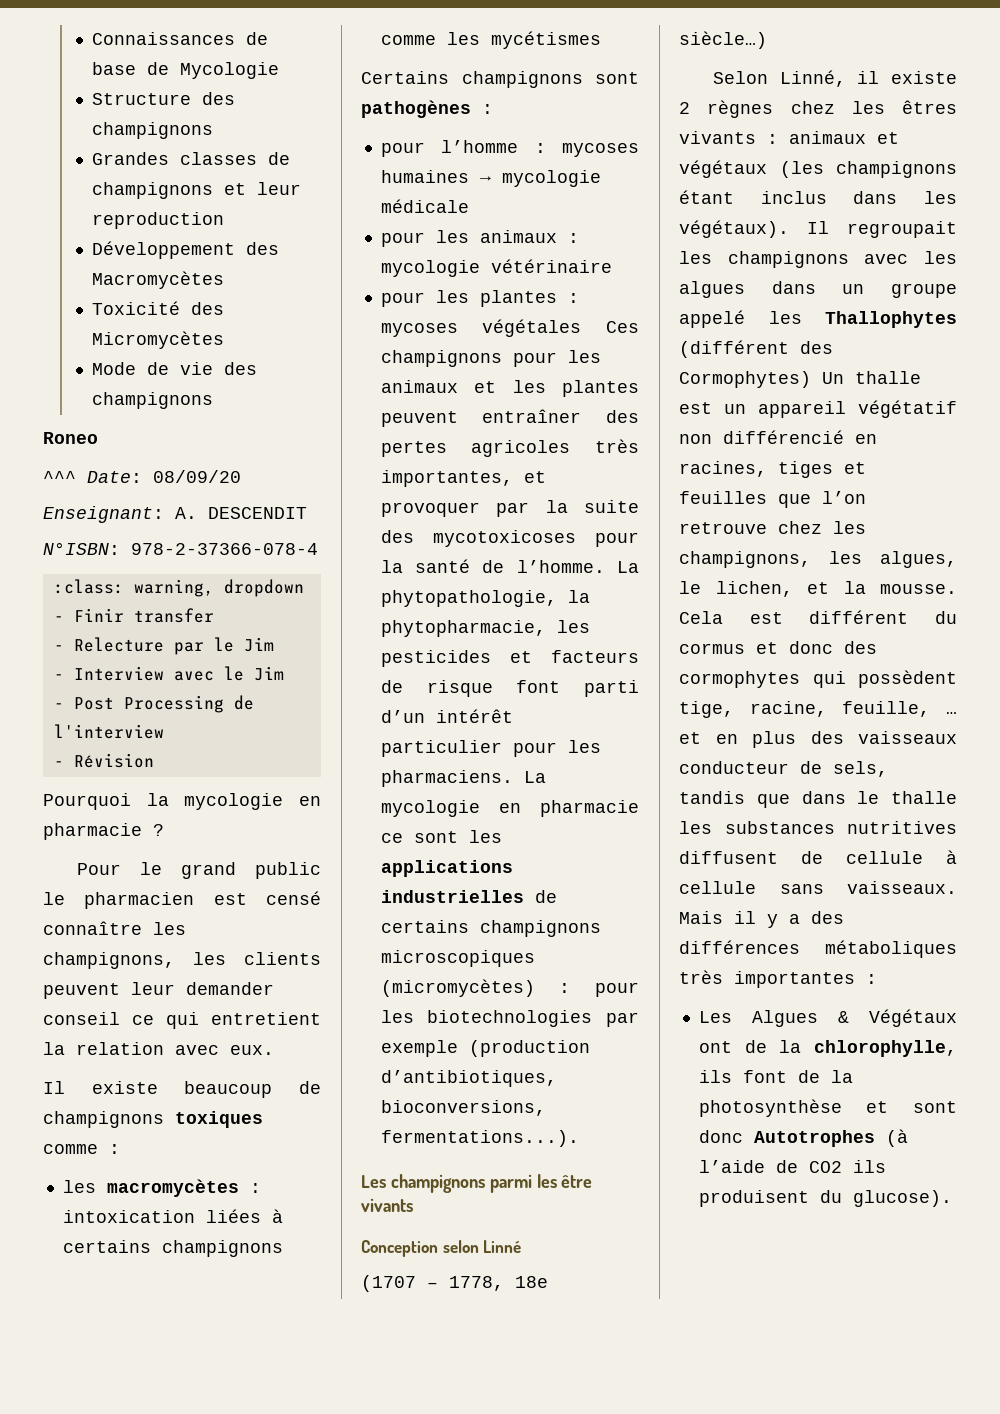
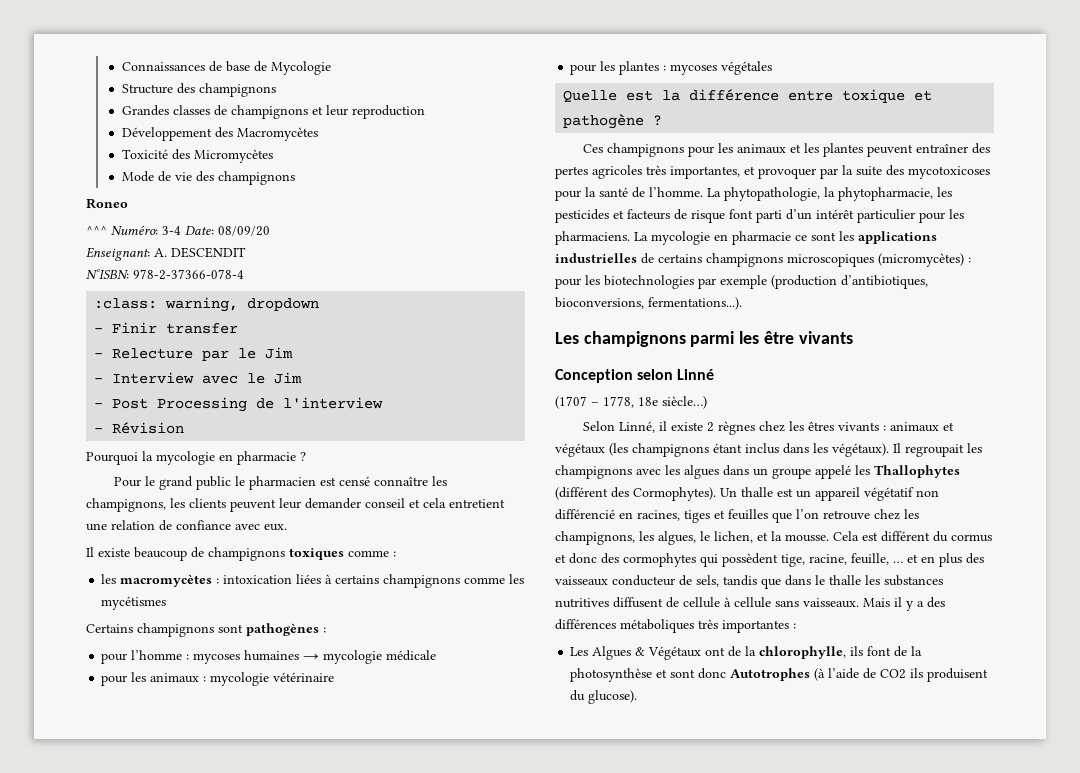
(76, 477) none -> [111,225,181,235] Numéro: 3-4
[132,1012,321,1029] [43,1042,164,1055] ce qui entretient la relation -> [409,498,505,508] [86,520,231,531] et cela entretient une relation de confiance
(582, 328) none -> [563,89,933,103] [563,114,663,129] // Quelle est la différence entre toxique et pathogène ? //
[679,371,811,388] Cormophytes) -> [633,487,716,501] Cormophytes).

